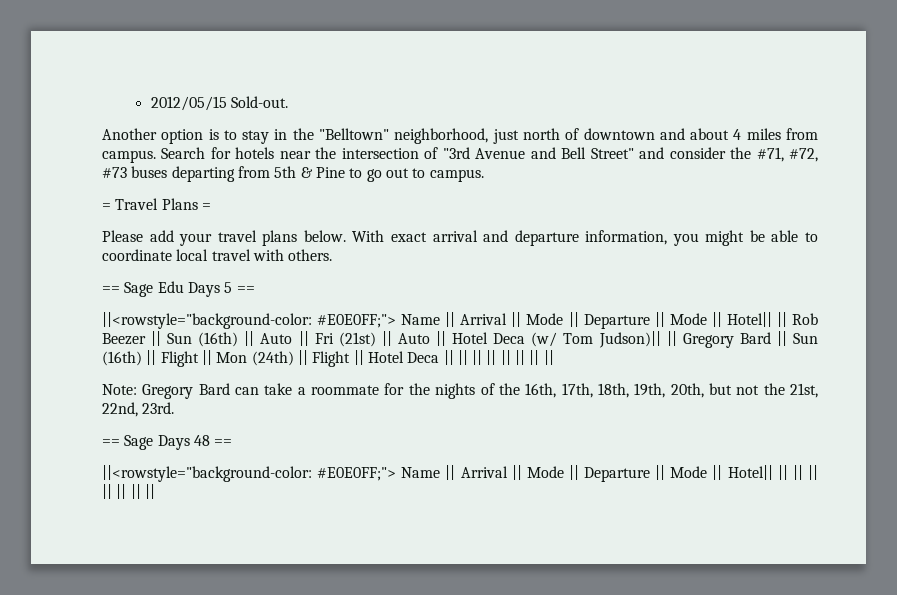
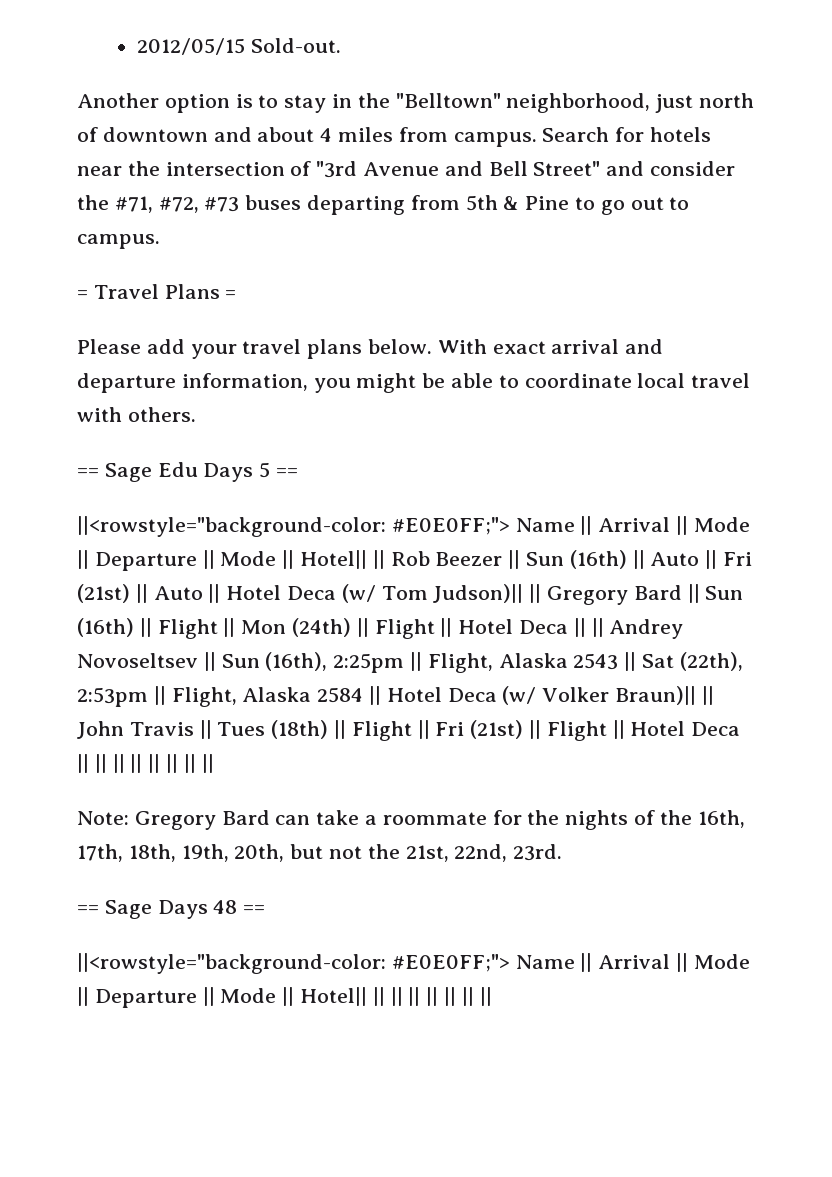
(468, 357) none -> [609,619,684,639] [77,652,743,673] [77,686,714,707] [77,720,741,741] [77,754,107,773] Andrey Novoseltsev || Sun (16th), 2:25pm || Flight, Alaska 2543 || Sat (22th), 2:53pm || Flight, Alaska 2584 || Hotel Deca (w/ Volker Braun)|| || John Travis || Tues (18th) || Flight || Fri (21st) || Flight || Hotel Deca || ||

